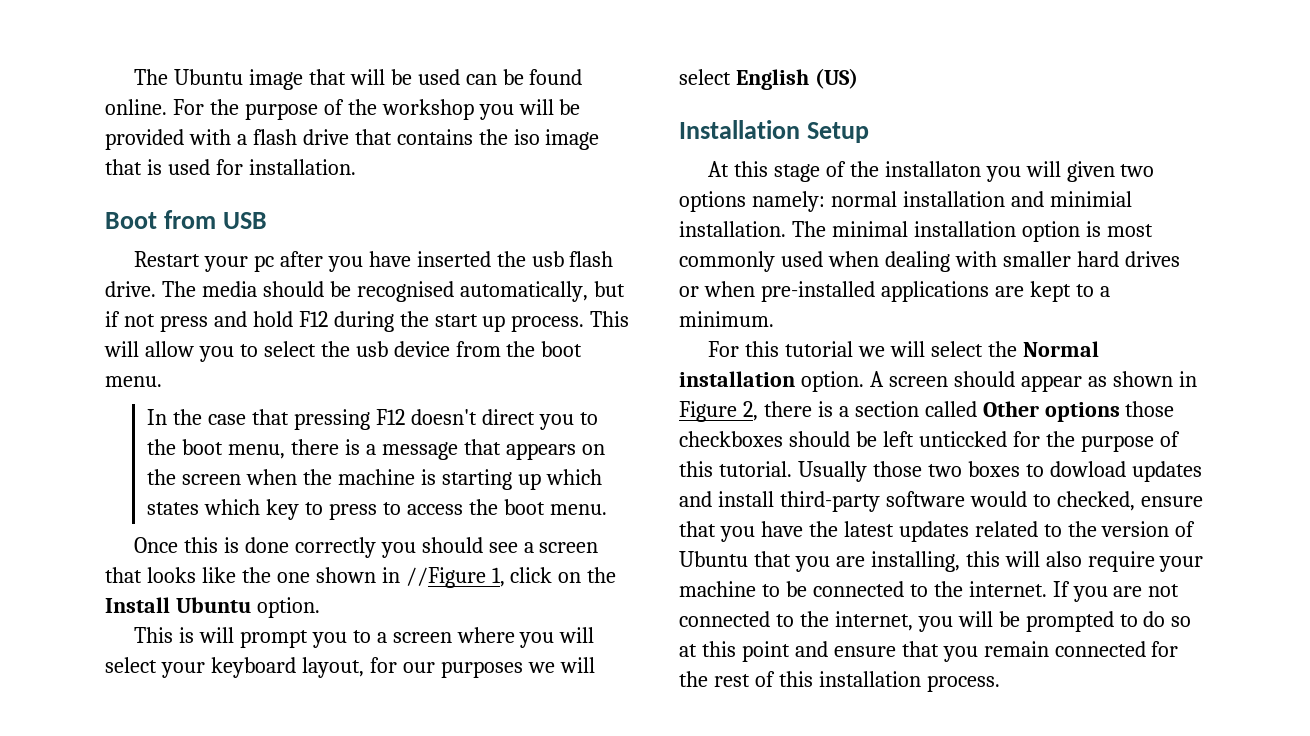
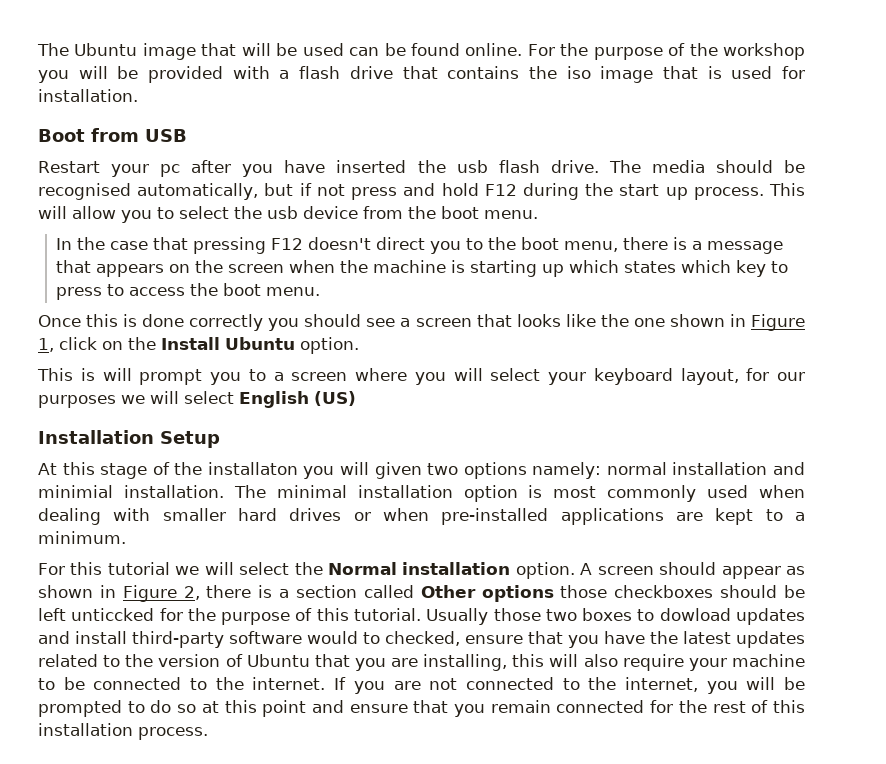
[405,567,486,588] //Figure -> [751,314,806,331] Figure

